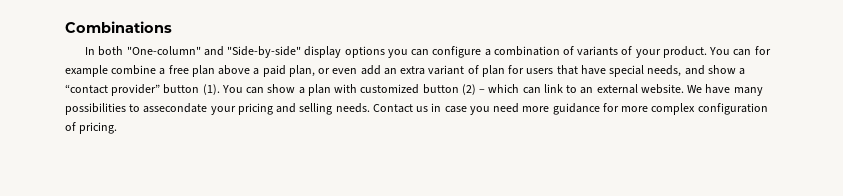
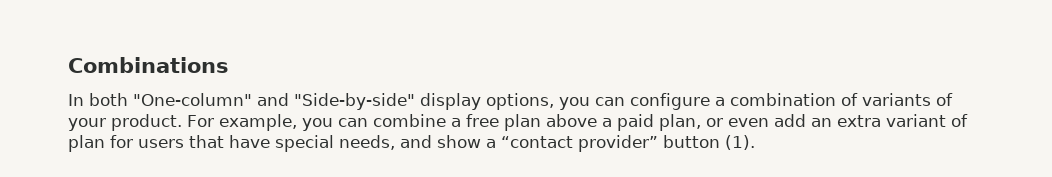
[344,46,385,58] options -> [486,93,554,110] options,
[709,46,771,56] [65,65,108,77] You can for example -> [187,114,368,131] For example, you can
[221,84,763,96] [65,103,768,115] [65,122,118,134] You can show a plan with customized button (2) – which can link to an external website. We have many possibilities to assecondate your pricing and selling needs. Contact us in case you need more guidance for more complex configuration of pricing. -> (755, 142) none

